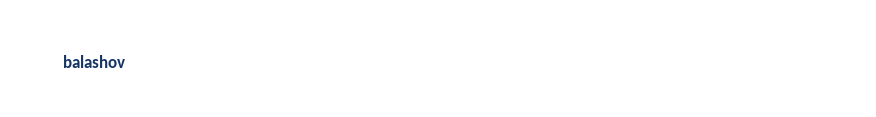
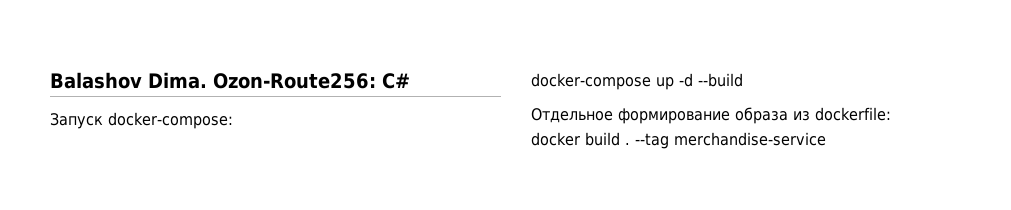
[63,55,125,68] balashov -> [50,72,410,89] [50,112,233,129] [531,73,743,90] [531,107,891,124] [531,132,826,149] Balashov Dima. Ozon-Route256: C# // Запуск docker-compose: // docker-compose up -d --build // Отдельное формирование образа из dockerfile: // docker build . --tag merchandise-service

